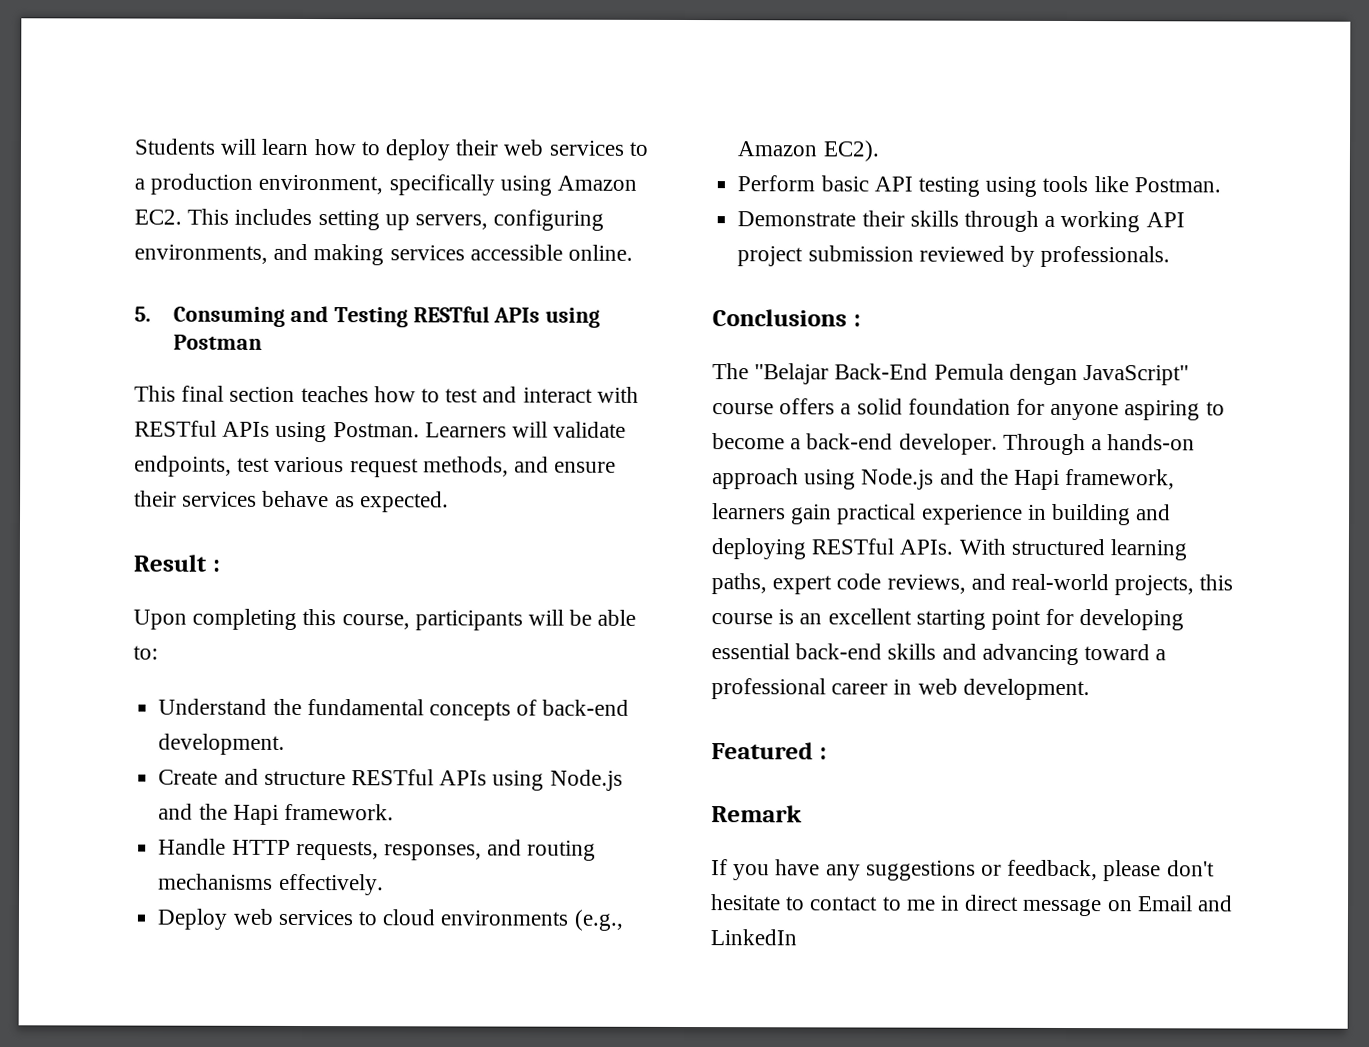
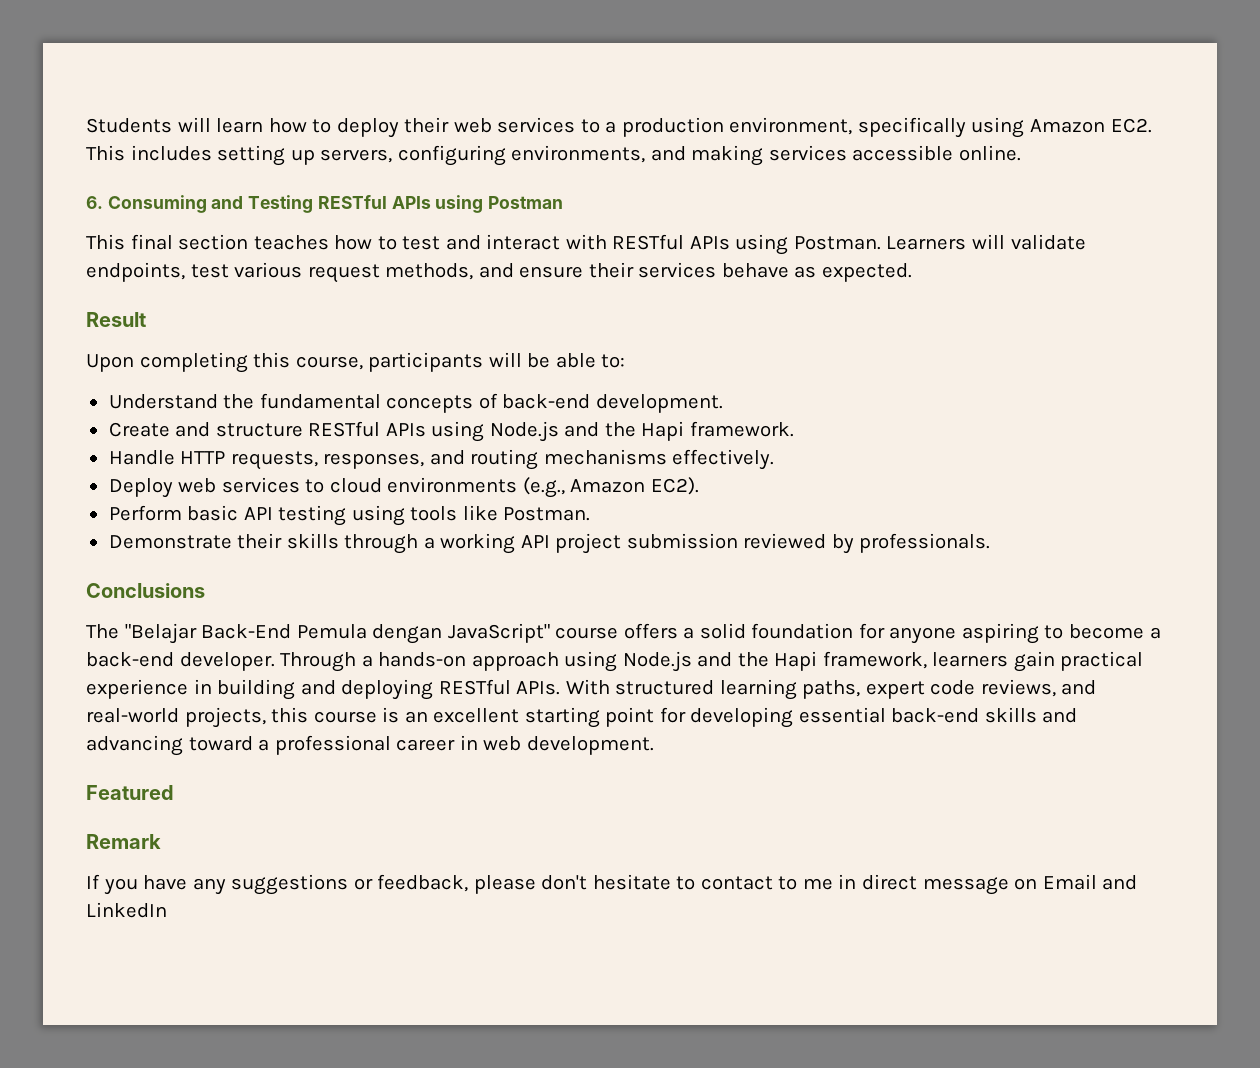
[134,306,151,322] 5. -> [86,196,103,209] 6.
[211,559,220,572] : -> (146, 319) none
[852,314,861,327] : -> (205, 590) none
[818,747,827,760] : -> (174, 792) none

